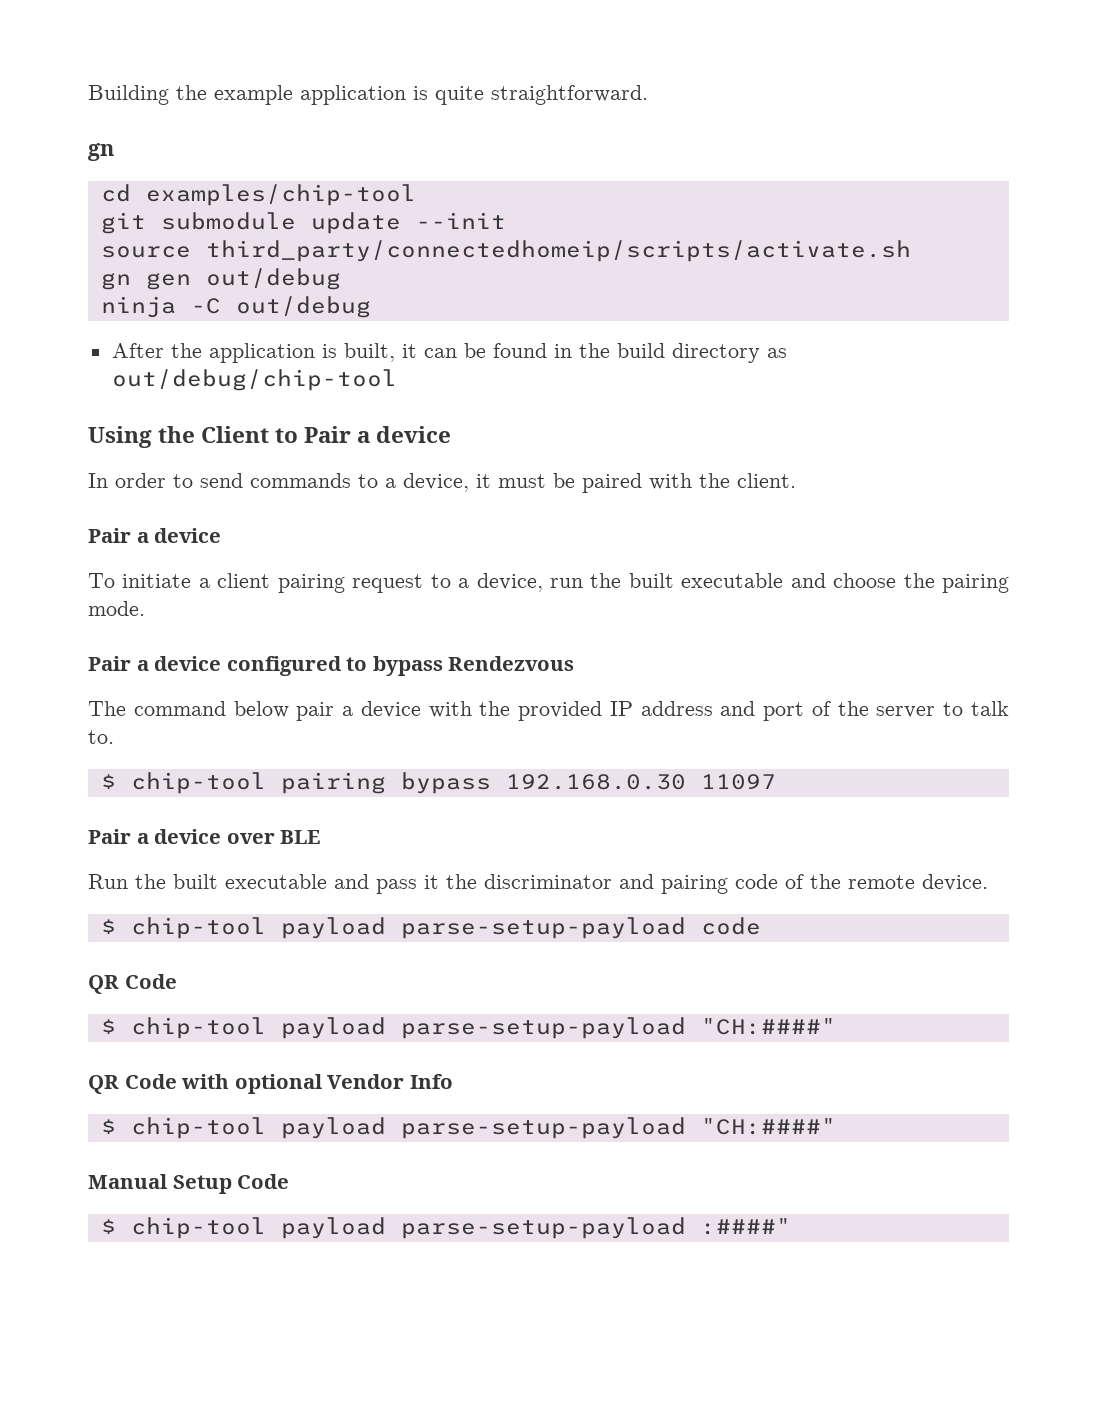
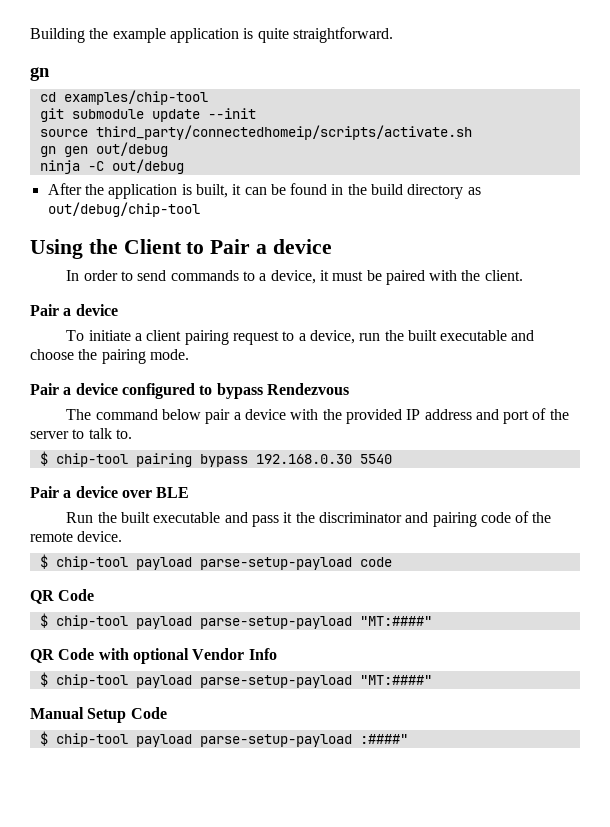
[700,774,776,790] 11097 -> [359,454,392,464] 5540
[700,1018,836,1035] "CH:####" -> [359,616,432,626] "MT:####"
[700,1118,836,1135] "CH:####" -> [359,675,432,685] "MT:####"

